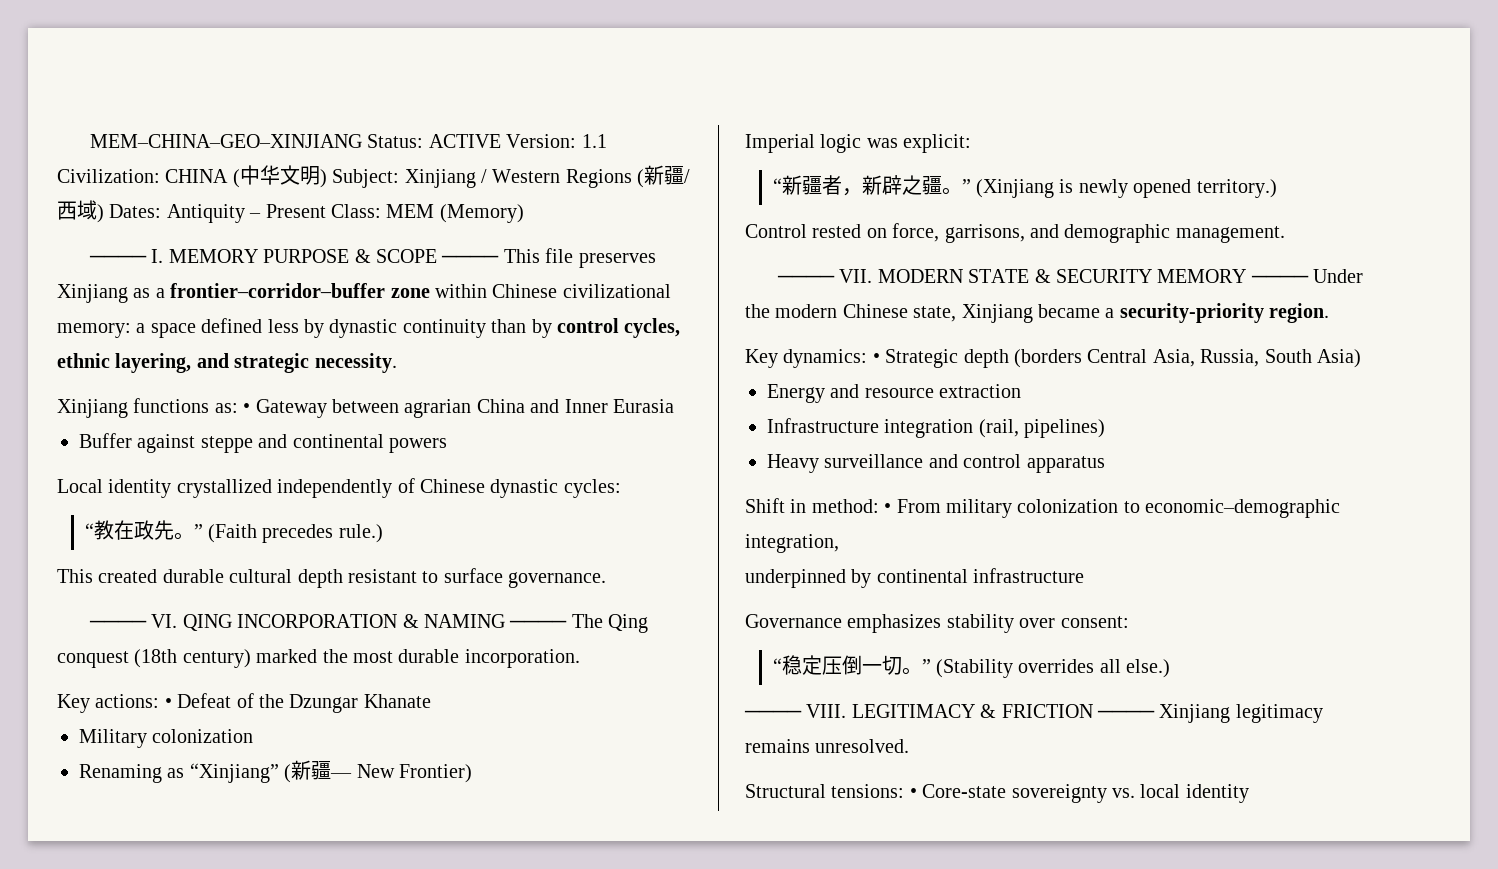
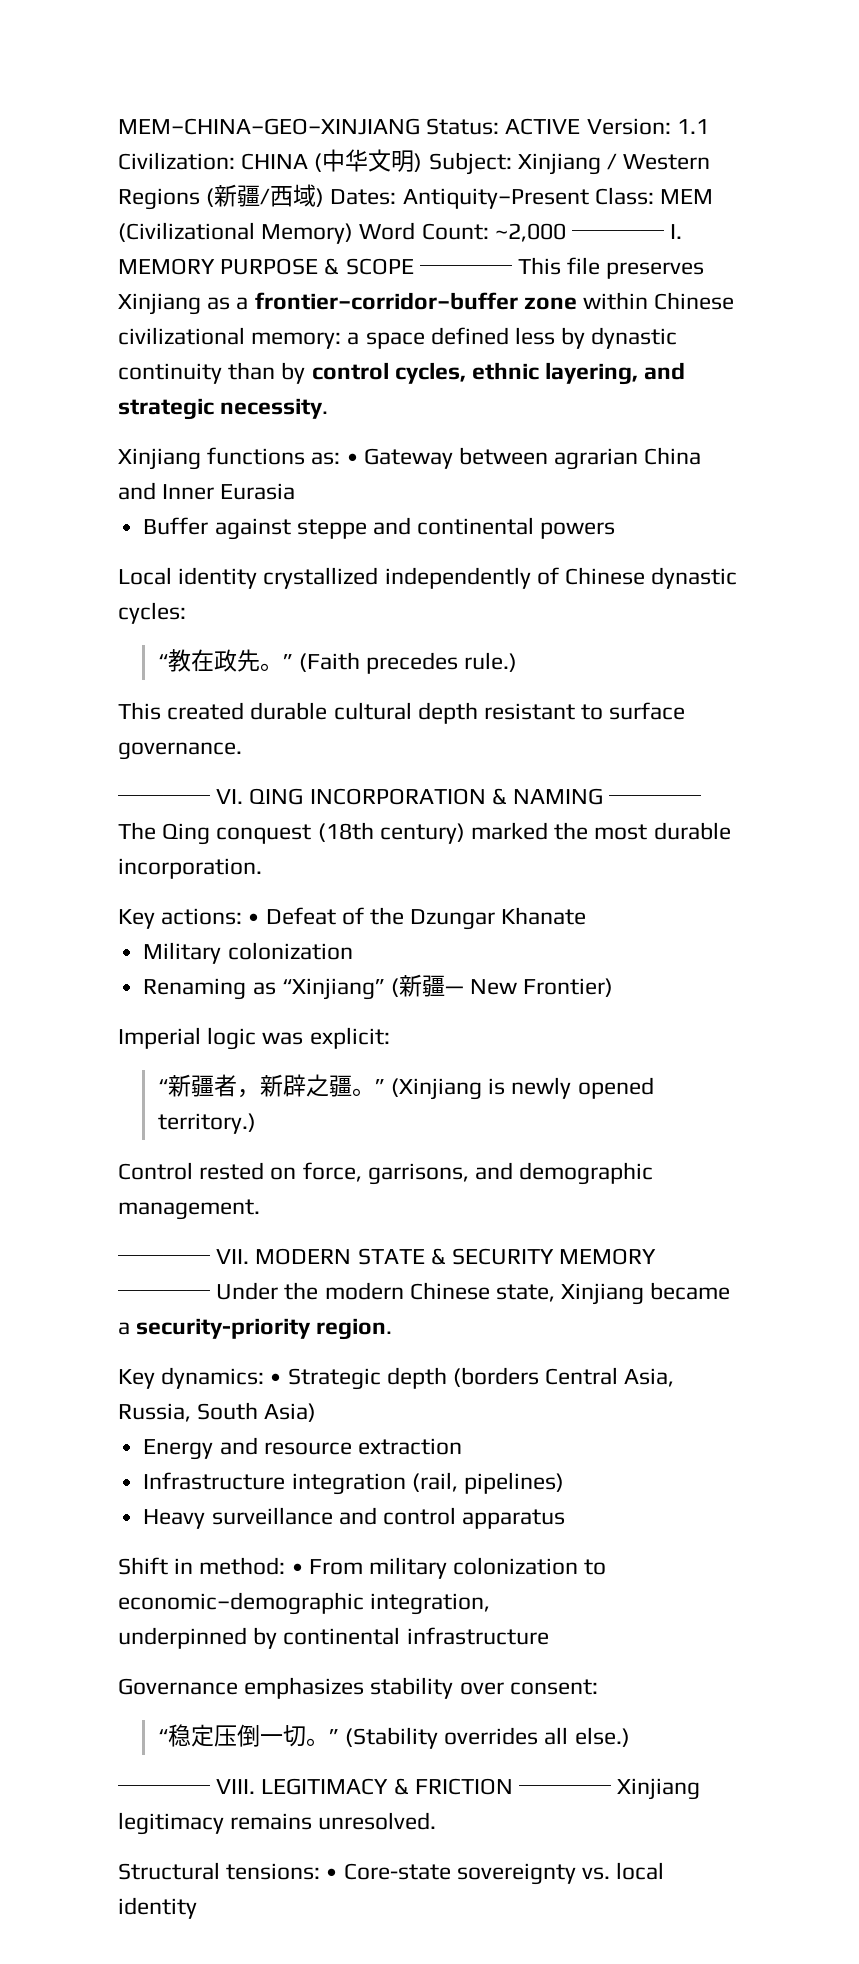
[166,204,524,223] Antiquity – Present Class: MEM (Memory) // -> [402,187,714,209] [118,222,566,244] Antiquity–Present Class: MEM (Civilizational Memory) Word Count: ~2,000

